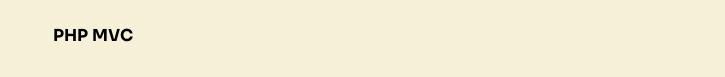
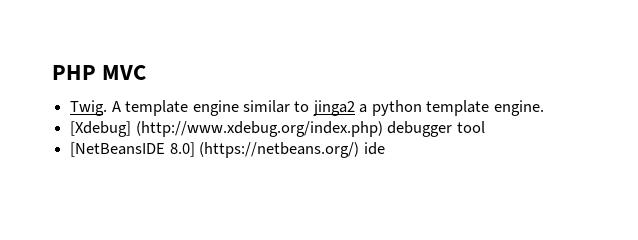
(134, 35) none -> [70,100,544,116] [70,121,485,137] [70,142,385,158] // Twig. A template engine similar to jinga2 a python template engine. // [Xdebug] (http://www.xdebug.org/index.php) debugger tool // [NetBeansIDE 8.0] (https://netbeans.org/) ide

